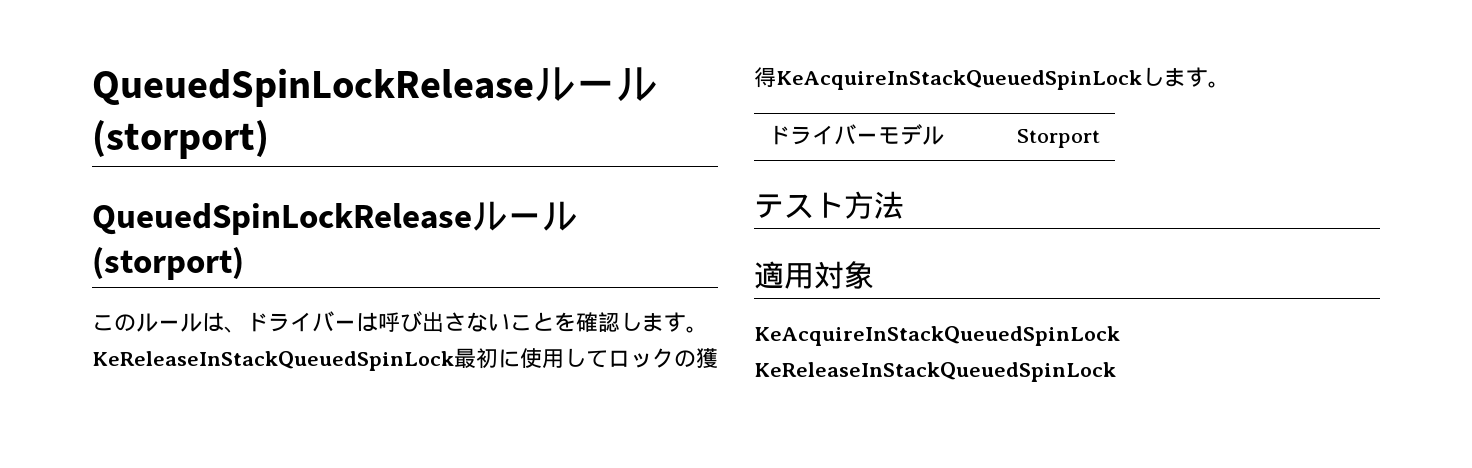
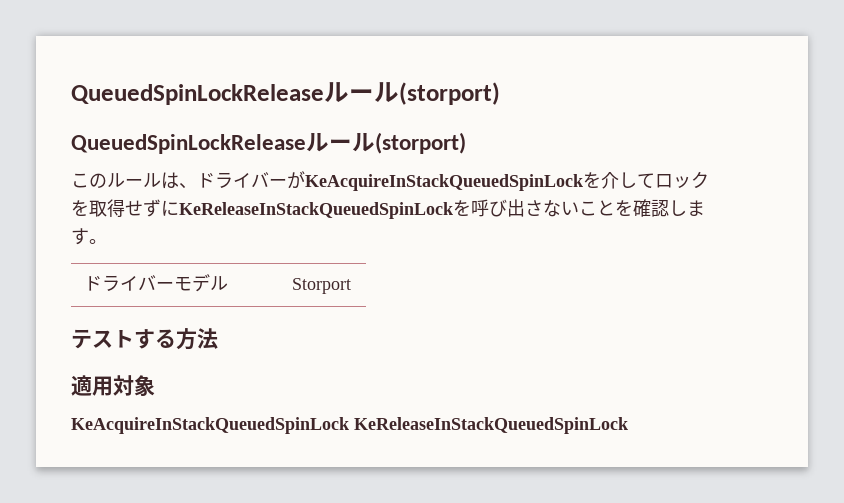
[356,312,378,332] は -> [287,171,709,191] [71,199,471,219] がKeAcquireInStackQueuedSpinLockを介してロックを取得せずにKeReleaseInStackQueuedSpinLockを
[92,348,718,371] [754,67,1230,90] KeReleaseInStackQueuedSpinLock最初に使用してロックの獲得KeAcquireInStackQueuedSpinLockします。 -> (107, 241) none
(844, 205) none -> [134,329,176,349] する

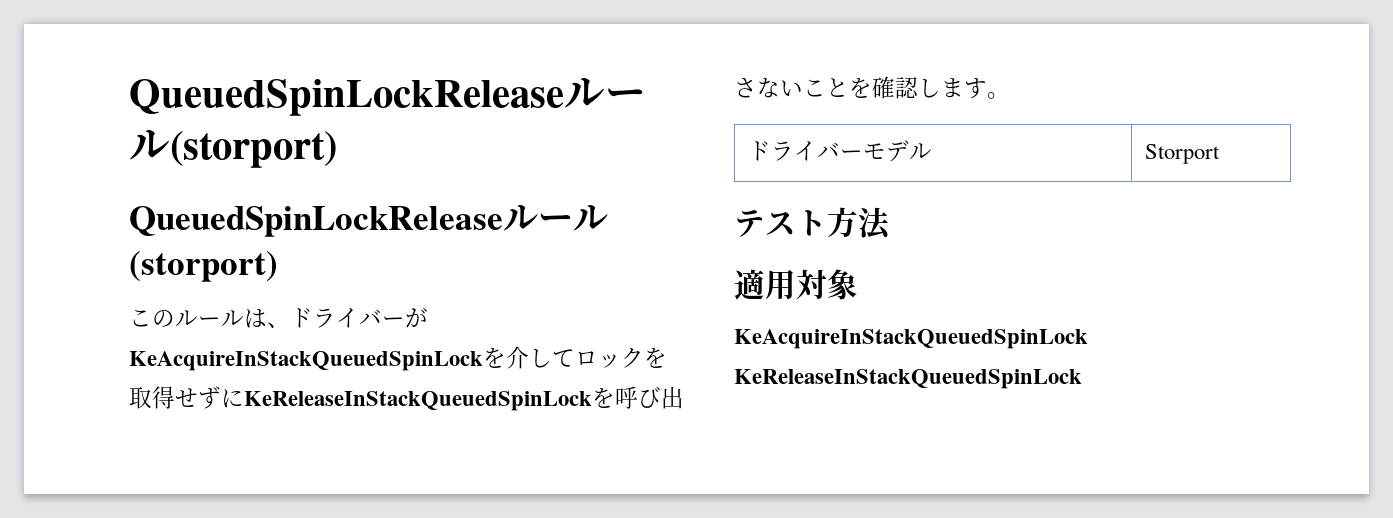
[134,329,176,349] する -> (827, 223) none

